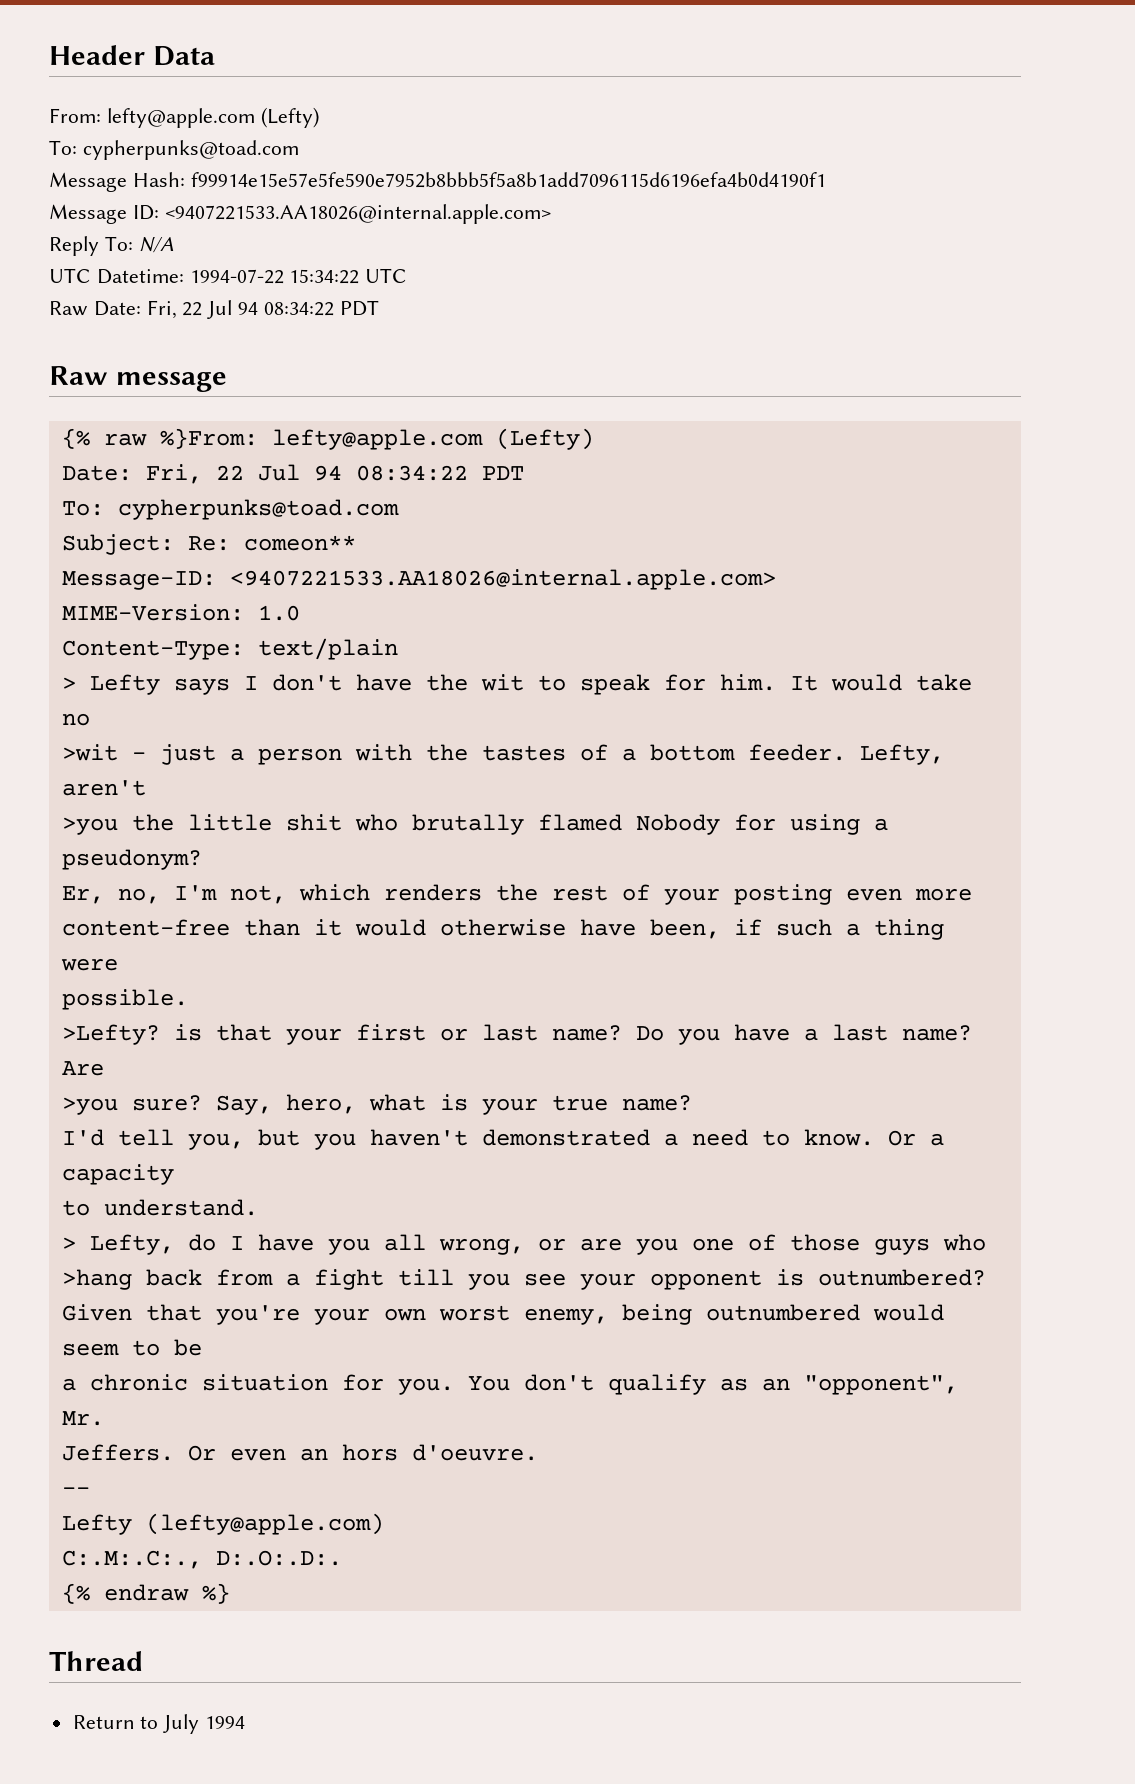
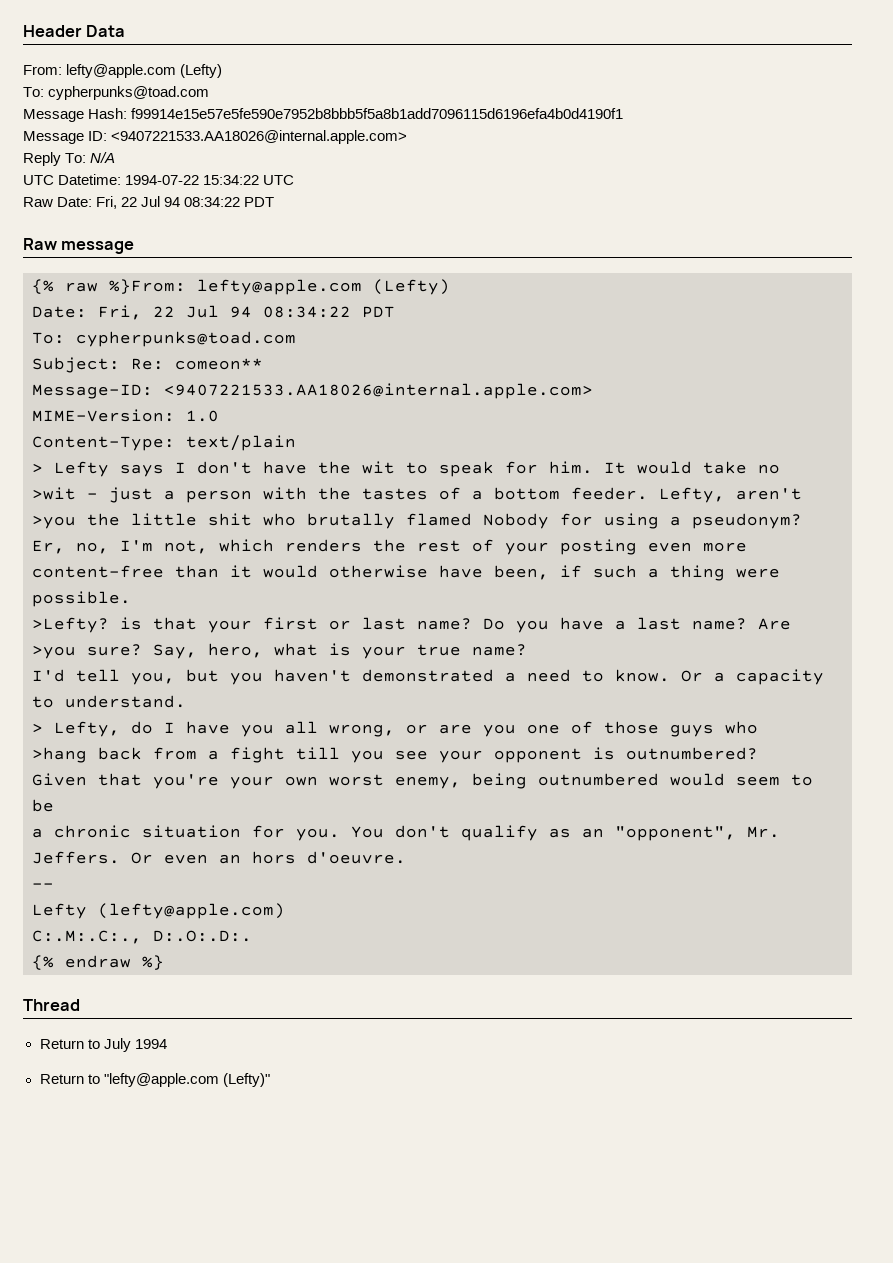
(246, 1722) none -> [39,1073,270,1087] // Return to "lefty@apple.com (Lefty)"

